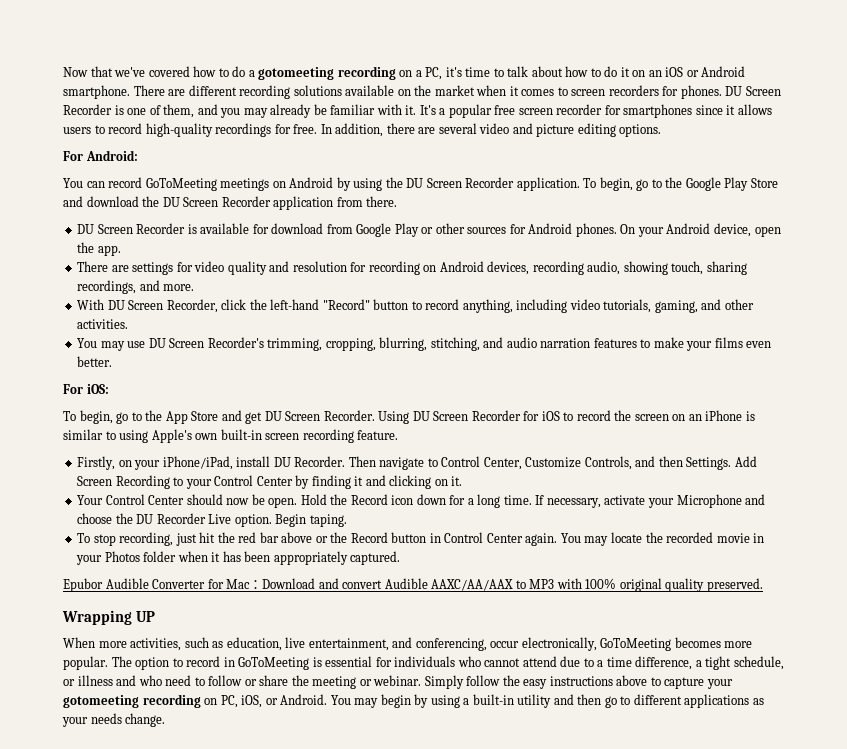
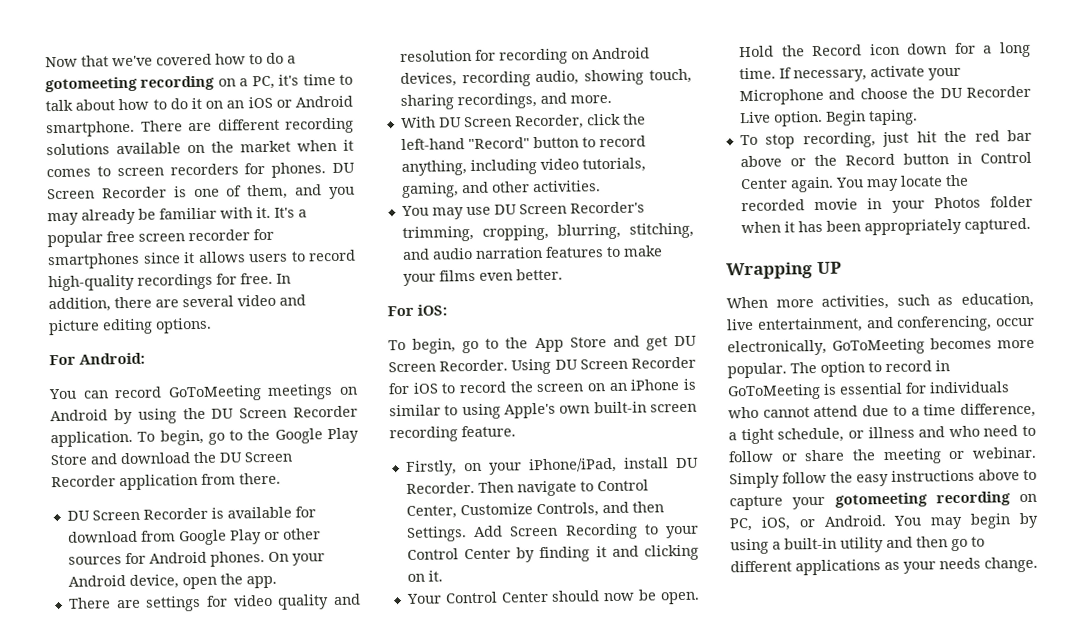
[63,578,763,592] // Epubor Audible Converter for Mac：Download and convert Audible AAXC/AA/AAX to MP3 with 100% original quality preserved. -> (1031, 225) none

